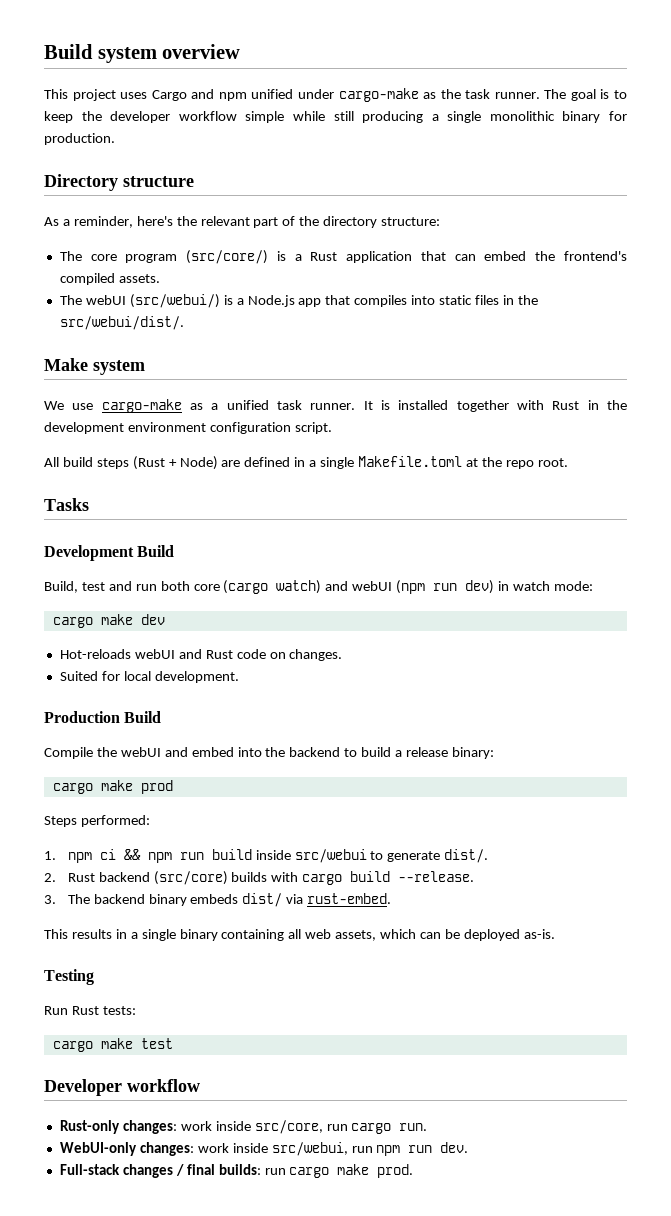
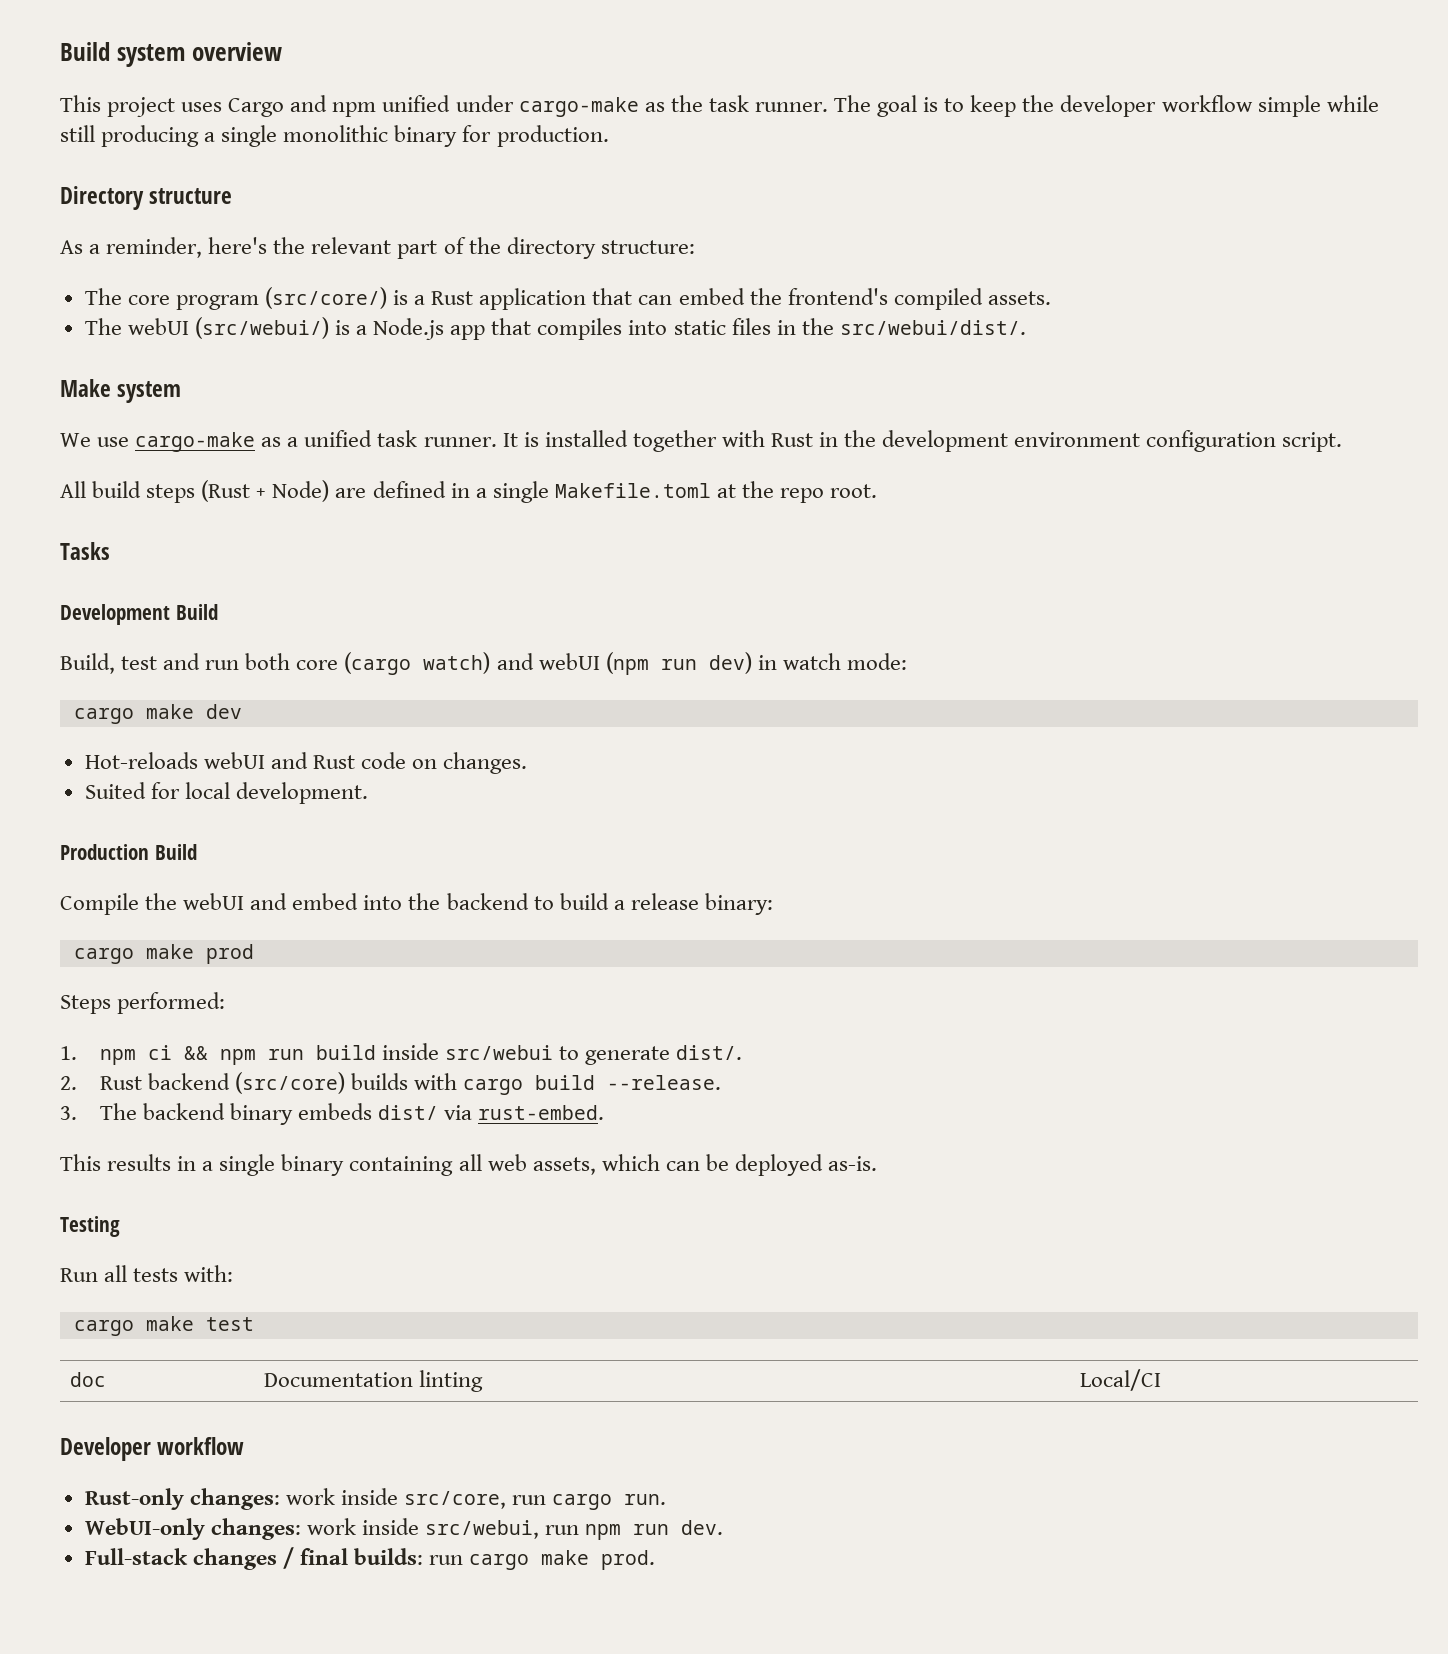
[71,1006,136,1015] Rust tests: -> [104,1265,234,1282] all tests with:
(173, 1043) none -> [70,1372,107,1387] [264,1370,484,1392] [1080,1369,1162,1391] // doc | Documentation linting | Local/CI

